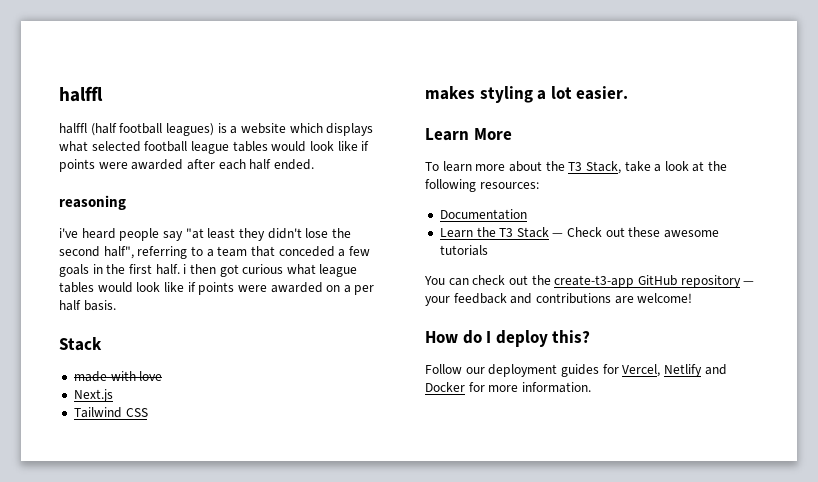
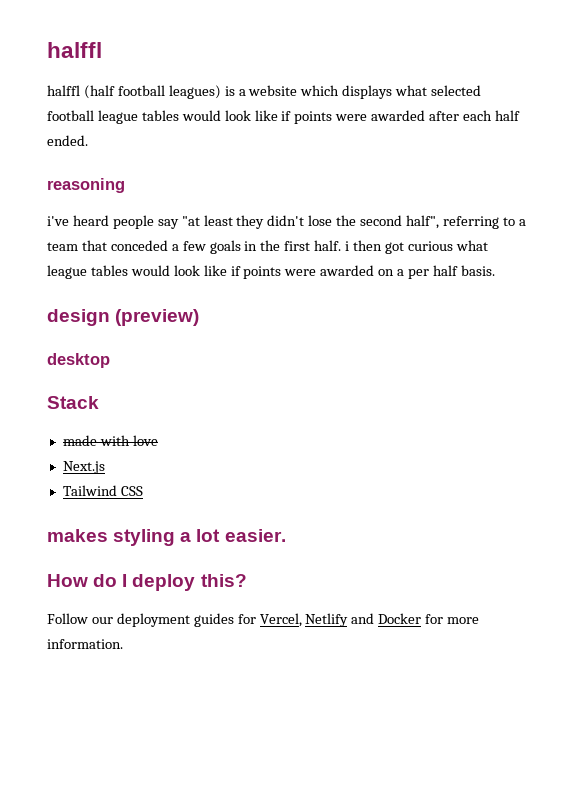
(116, 305) none -> [47,309,200,326] [47,353,110,368] // design (preview) // desktop
[425,128,512,141] [425,161,728,174] [425,179,539,192] [439,209,527,220] [439,227,720,238] [439,245,488,256] [424,275,755,288] [425,293,693,306] // Learn More // To learn more about the T3 Stack, take a look at the following resources: // Documentation // Learn the T3 Stack — Check out these awesome tutorials // You can check out the create-t3-app GitHub repository — your feedback and contributions are welcome! -> (286, 535) none

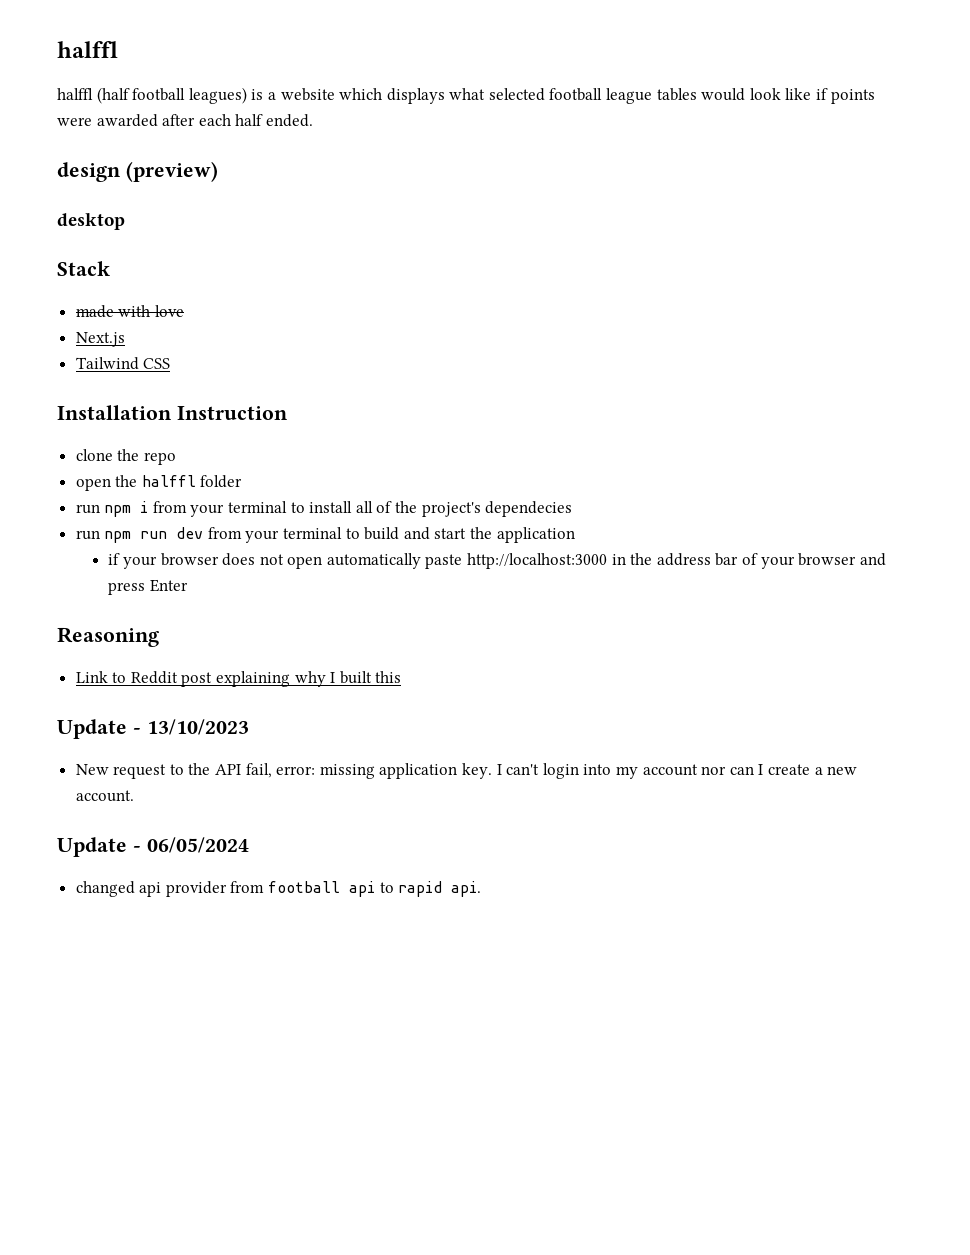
[47,178,125,193] [47,215,526,229] [47,240,488,254] [47,265,495,279] // reasoning // i've heard people say "at least they didn't lose the second half", referring to a team that conceded a few goals in the first half. i then got curious what league tables would look like if points were awarded on a per half basis. -> (313, 120) none
[47,529,286,546] [47,574,247,591] [47,613,480,627] [47,639,123,649] makes styling a lot easier. // How do I deploy this? // Follow our deployment guides for Vercel, Netlify and Docker for more information. -> [57,405,288,420] [75,449,176,465] [75,475,243,491] [75,501,573,517] [75,527,575,543] [108,553,886,569] [108,579,188,595] [57,627,159,647] [75,671,402,687] [57,719,249,739] [75,763,858,779] [75,790,134,802] [57,837,249,857] [75,881,482,897] Installation Instruction // clone the repo // open the halffl folder // run npm i from your terminal to install all of the project's dependecies // run npm run dev from your terminal to build and start the application // if your browser does not open automatically paste http://localhost:3000 in the address bar of your browser and press Enter // Reasoning // Link to Reddit post explaining why I built this // Update - 13/10/2023 // New request to the API fail, error: missing application key. I can't login into my account nor can I create a new account. // Update - 06/05/2024 // changed api provider from football api to rapid api.

